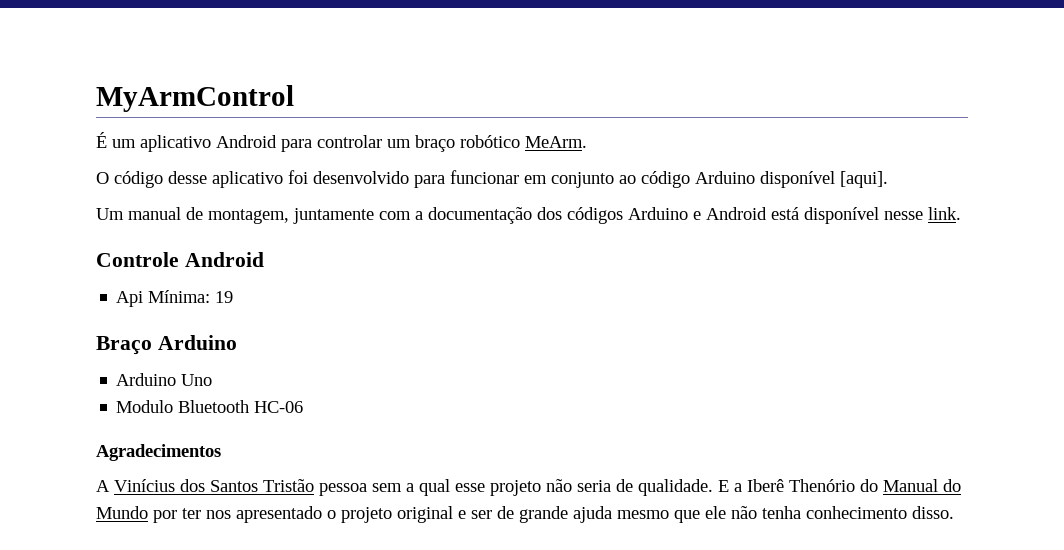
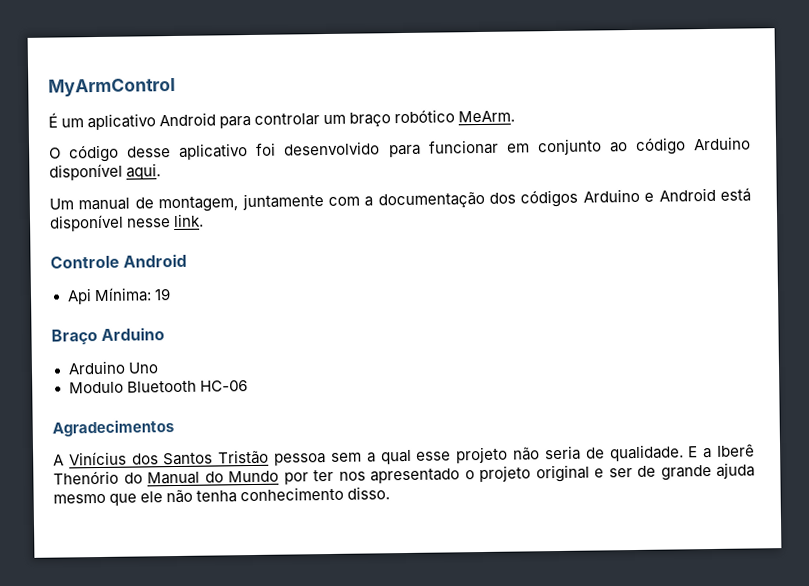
[840,171,888,188] [aqui]. -> [126,163,162,180] aqui.

